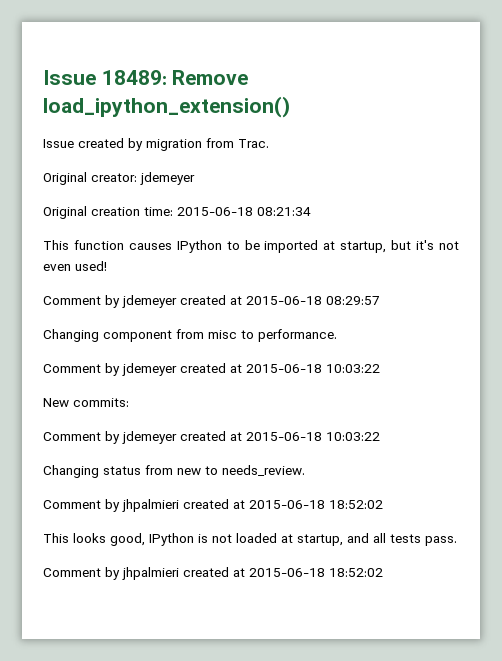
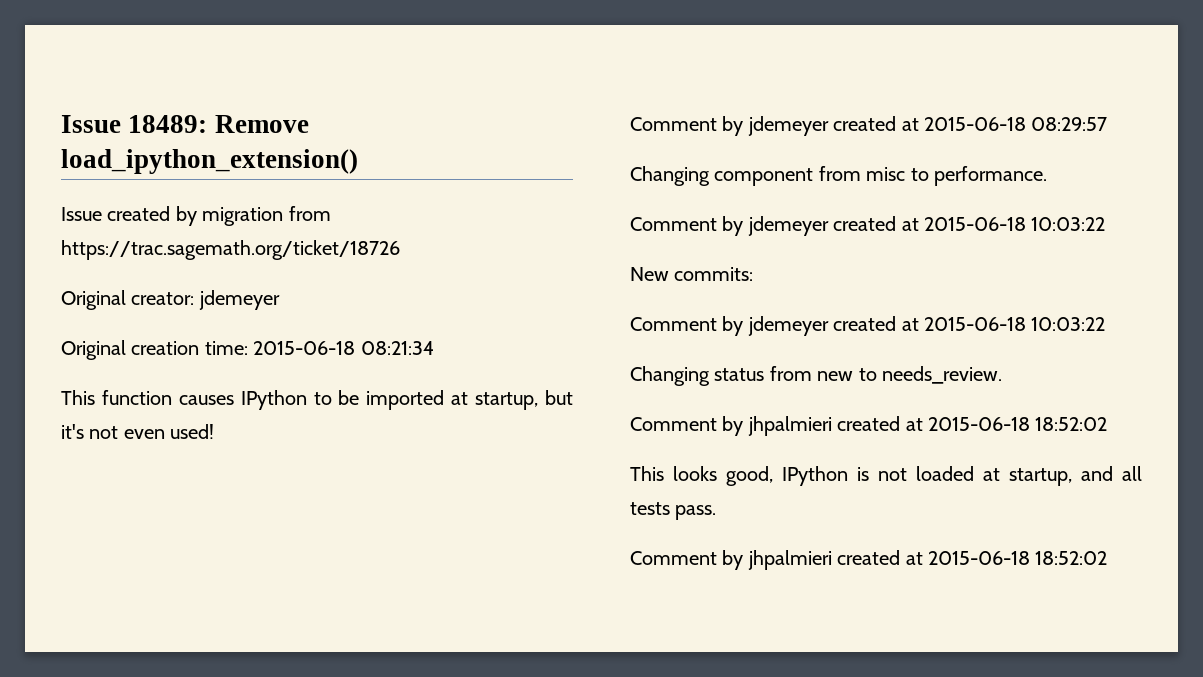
[238,139,269,148] Trac. -> [61,240,400,260] https://trac.sagemath.org/ticket/18726

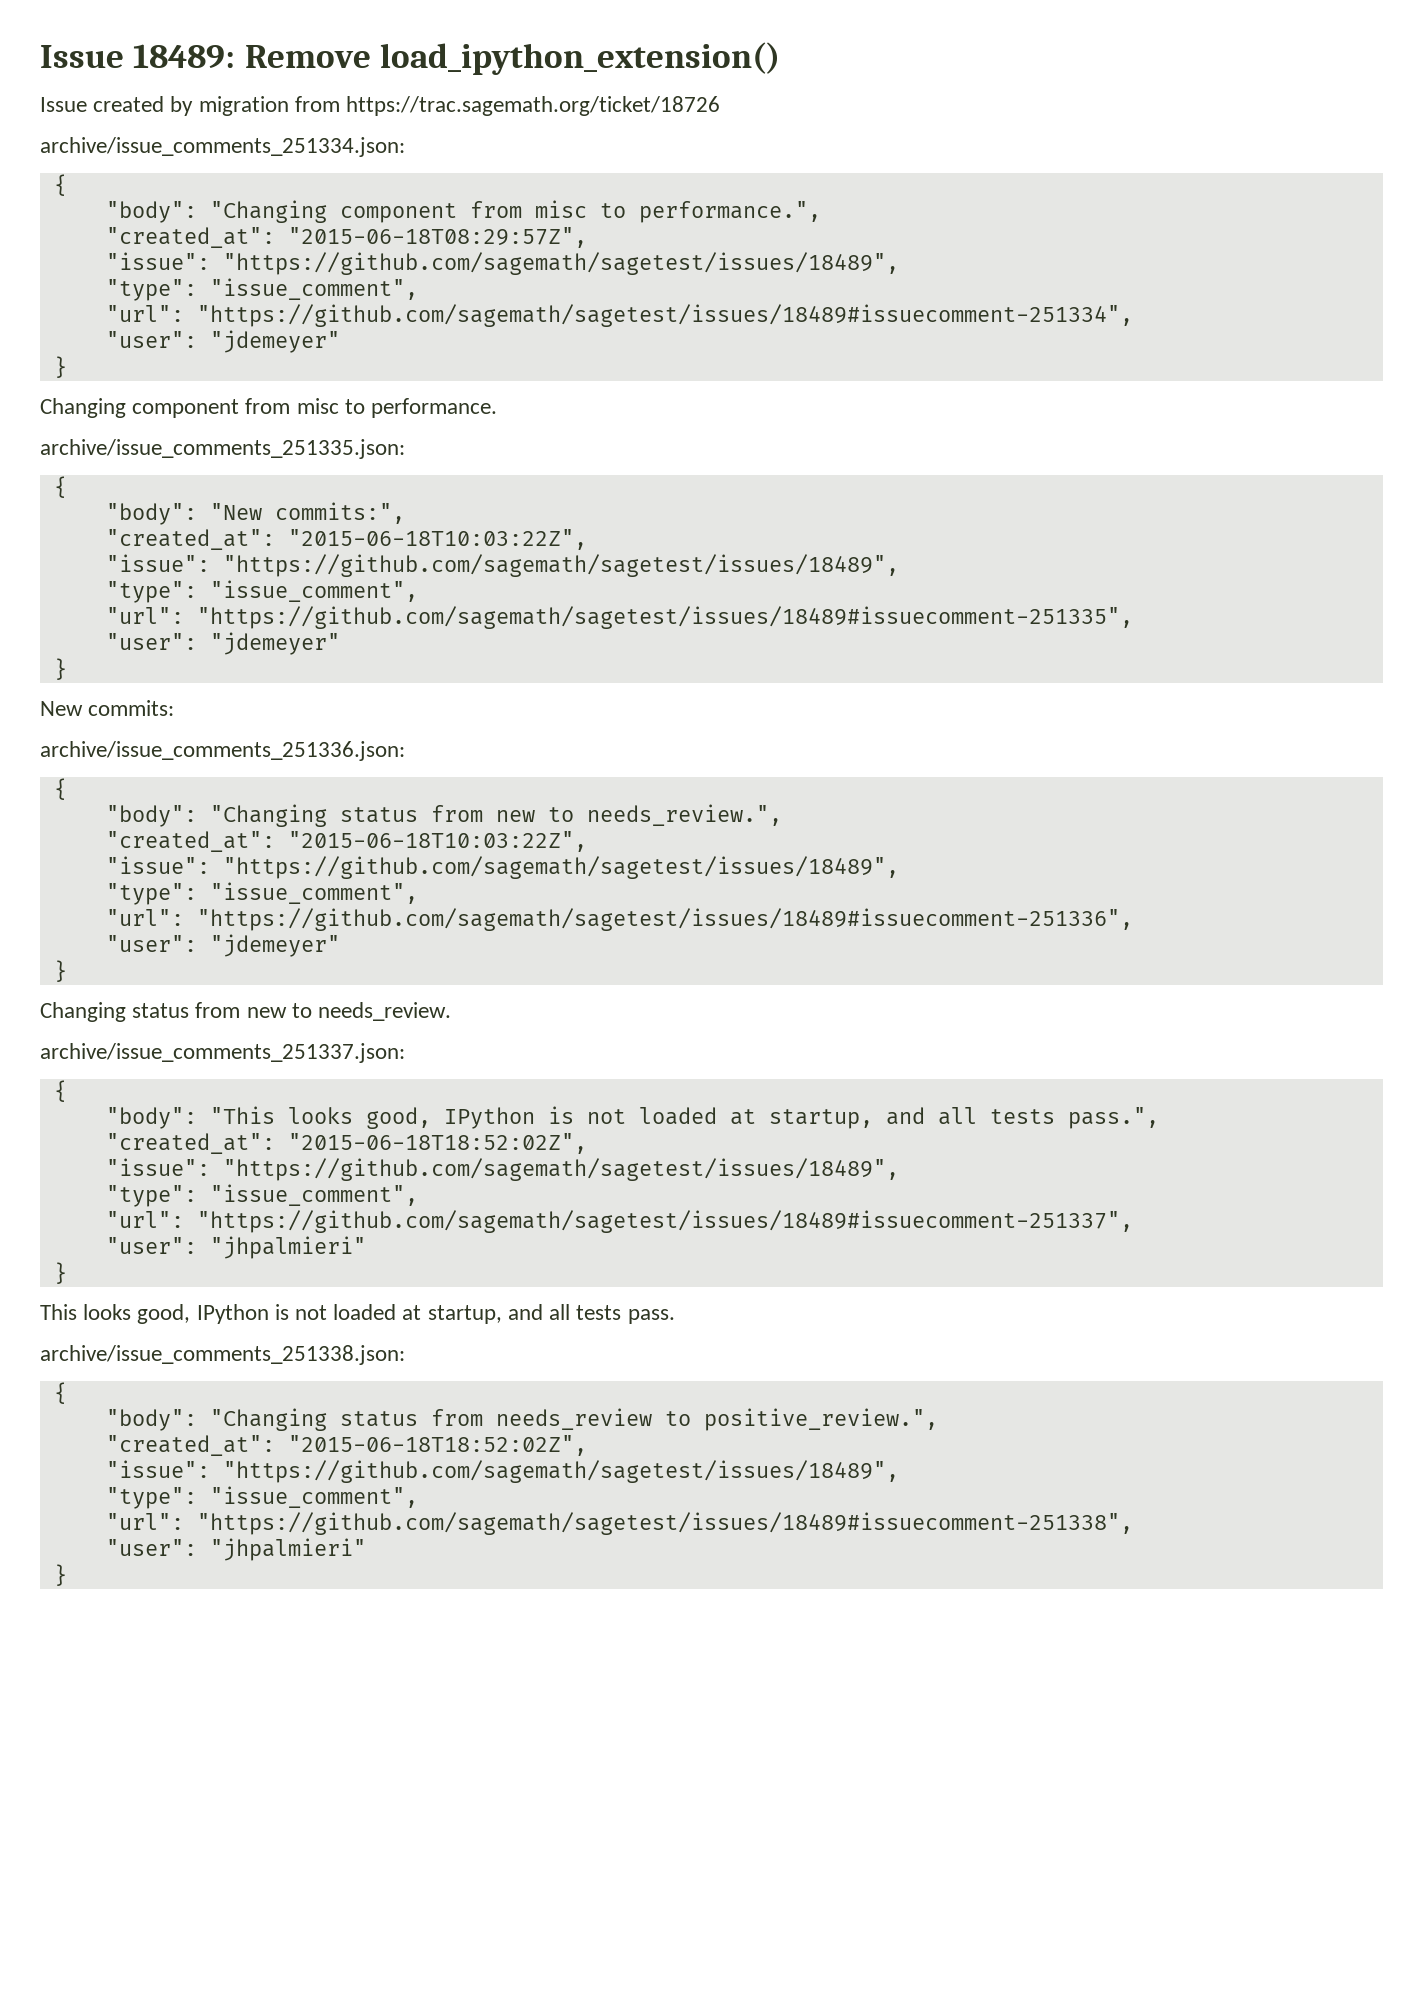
[61,290,280,310] [61,340,434,360] [61,390,574,410] [61,424,215,439] [630,116,1108,136] Original creator: jdemeyer // Original creation time: 2015-06-18 08:21:34 // This function causes IPython to be imported at startup, but it's not even used! // Comment by jdemeyer created at 2015-06-18 08:29:57 -> [40,137,405,157] [53,174,67,196] [105,200,821,223] [105,227,587,248] [105,252,899,275] [105,278,418,301] [105,304,1133,327] [105,330,340,353] [53,356,67,378] archive/issue_comments_251334.json: // { // "body": "Changing component from misc to performance.", // "created_at": "2015-06-18T08:29:57Z", // "issue": "https://github.com/sagemath/sagetest/issues/18489", // "type": "issue_comment", // "url": "https://github.com/sagemath/sagetest/issues/18489#issuecomment-251334", // "user": "jdemeyer" // }
[630,216,1106,236] [630,267,754,281] [630,316,1106,336] Comment by jdemeyer created at 2015-06-18 10:03:22 // New commits: // Comment by jdemeyer created at 2015-06-18 10:03:22 -> [40,439,405,459] [53,476,67,498] [105,502,405,525] [105,529,587,550] [105,554,899,577] [105,580,418,603] [105,606,1133,629] [105,632,340,655] [53,658,67,680] [40,700,175,716] [40,741,405,761] [53,778,67,800] [105,804,782,827] [105,831,587,852] [105,856,899,879] [105,882,418,905] [105,908,1133,931] [105,934,340,957] [53,960,67,982] archive/issue_comments_251335.json: // { // "body": "New commits:", // "created_at": "2015-06-18T10:03:22Z", // "issue": "https://github.com/sagemath/sagetest/issues/18489", // "type": "issue_comment", // "url": "https://github.com/sagemath/sagetest/issues/18489#issuecomment-251335", // "user": "jdemeyer" // } // New commits: // archive/issue_comments_251336.json: // { // "body": "Changing status from new to needs_review.", // "created_at": "2015-06-18T10:03:22Z", // "issue": "https://github.com/sagemath/sagetest/issues/18489", // "type": "issue_comment", // "url": "https://github.com/sagemath/sagetest/issues/18489#issuecomment-251336", // "user": "jdemeyer" // }
[630,416,1108,436] Comment by jhpalmieri created at 2015-06-18 18:52:02 -> [40,1043,405,1063] [53,1080,67,1102] [105,1106,1159,1129] [105,1133,587,1154] [105,1158,899,1181] [105,1184,418,1207] [105,1210,1133,1233] [105,1236,366,1259] [53,1262,67,1284] archive/issue_comments_251337.json: // { // "body": "This looks good, IPython is not loaded at startup, and all tests pass.", // "created_at": "2015-06-18T18:52:02Z", // "issue": "https://github.com/sagemath/sagetest/issues/18489", // "type": "issue_comment", // "url": "https://github.com/sagemath/sagetest/issues/18489#issuecomment-251337", // "user": "jhpalmieri" // }
[630,550,1108,570] Comment by jhpalmieri created at 2015-06-18 18:52:02 -> [40,1345,405,1365] [53,1382,67,1404] [105,1408,938,1431] [105,1435,587,1456] [105,1460,899,1483] [105,1486,418,1509] [105,1512,1133,1535] [105,1538,366,1561] [53,1564,67,1586] archive/issue_comments_251338.json: // { // "body": "Changing status from needs_review to positive_review.", // "created_at": "2015-06-18T18:52:02Z", // "issue": "https://github.com/sagemath/sagetest/issues/18489", // "type": "issue_comment", // "url": "https://github.com/sagemath/sagetest/issues/18489#issuecomment-251338", // "user": "jhpalmieri" // }

